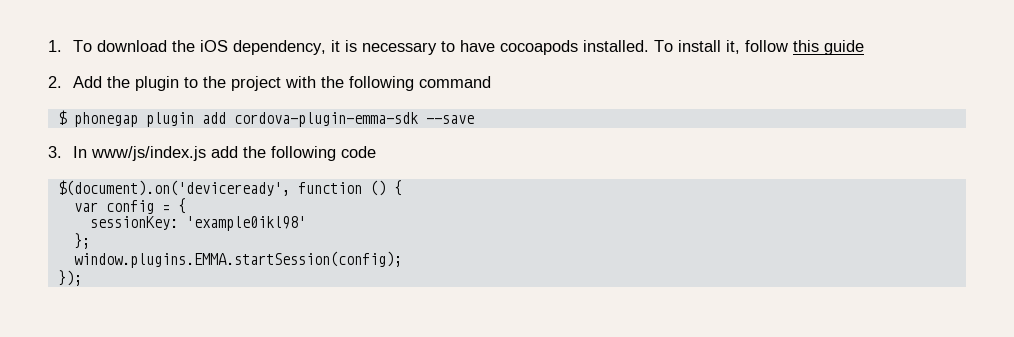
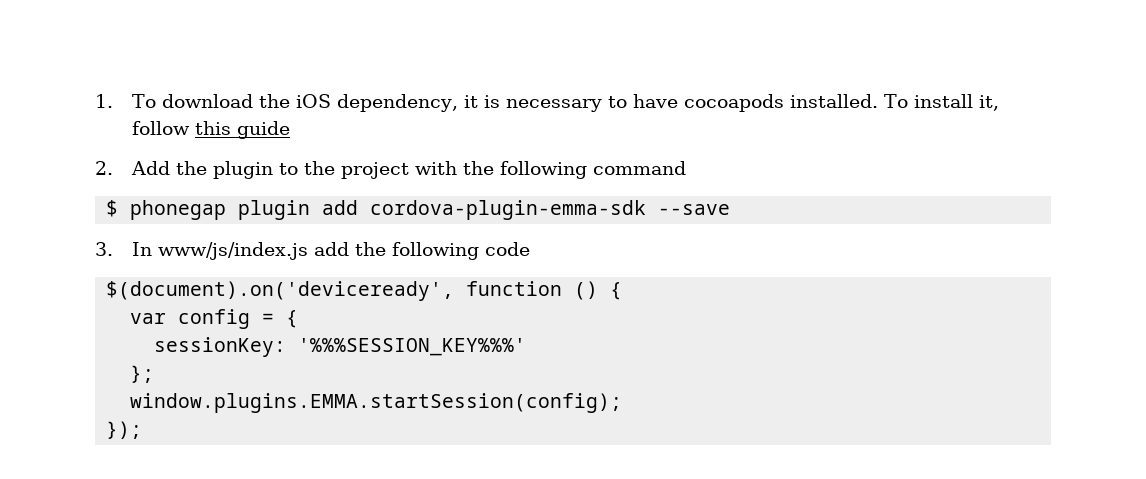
[185,216,306,231] 'example0ikl98' -> [298,338,527,356] '%%%SESSION_KEY%%%'

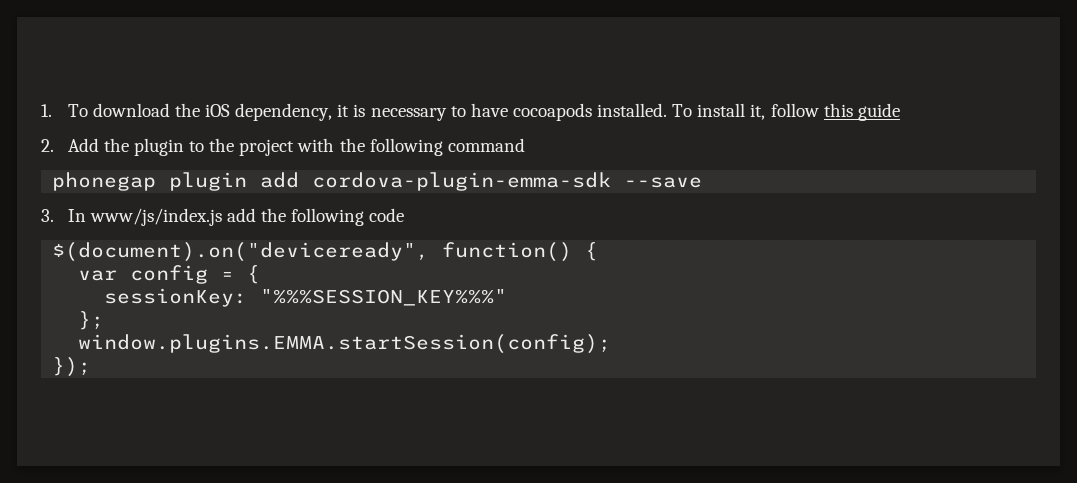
[106,200,119,217] $ -> (525, 145) none
[106,281,599,301] $(document).on('deviceready', function () -> [52,242,573,262] $(document).on("deviceready", function()
[298,338,527,356] '%%%SESSION_KEY%%%' -> [260,289,508,306] "%%%SESSION_KEY%%%"

